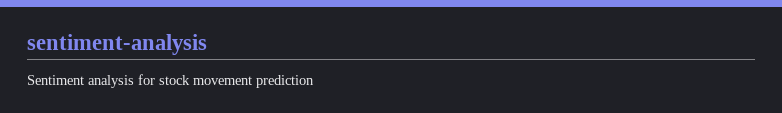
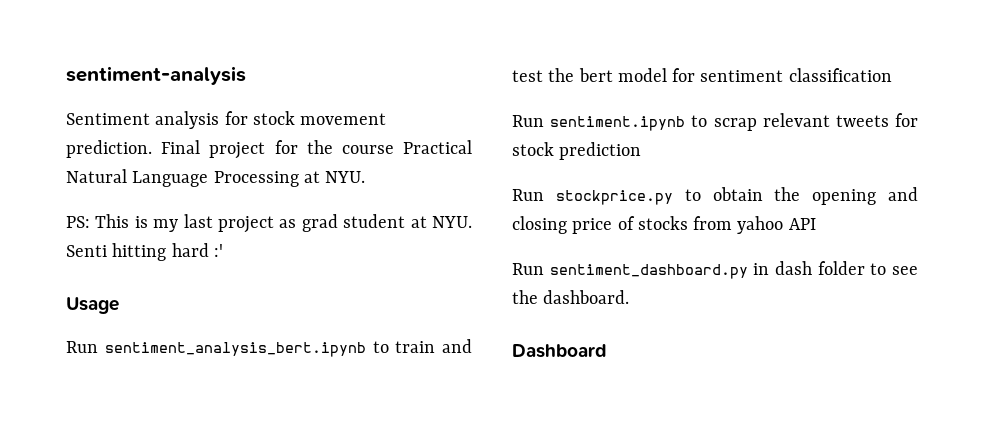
[256,75,314,88] prediction -> [66,140,472,159] [66,169,366,187] [66,214,472,233] [66,243,223,261] [66,297,119,314] [66,339,472,357] [512,68,892,82] [512,113,919,131] [512,142,642,160] [512,187,918,205] [512,216,816,234] [512,261,919,279] [512,290,630,304] [512,344,607,358] prediction. Final project for the course Practical Natural Language Processing at NYU. // PS: This is my last project as grad student at NYU. Senti hitting hard :' // Usage // Run sentiment_analysis_bert.ipynb to train and test the bert model for sentiment classification // Run sentiment.ipynb to scrap relevant tweets for stock prediction // Run stockprice.py to obtain the opening and closing price of stocks from yahoo API // Run sentiment_dashboard.py in dash folder to see the dashboard. // Dashboard

